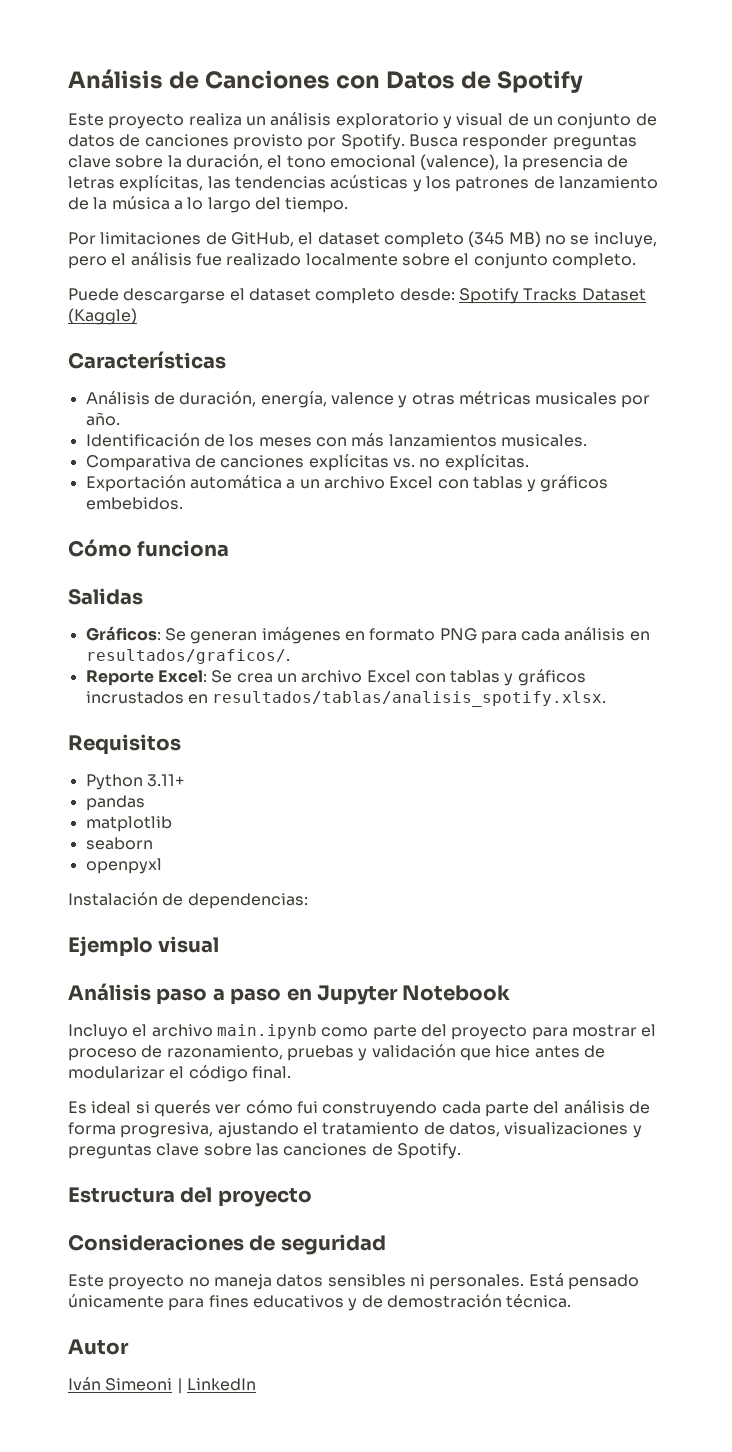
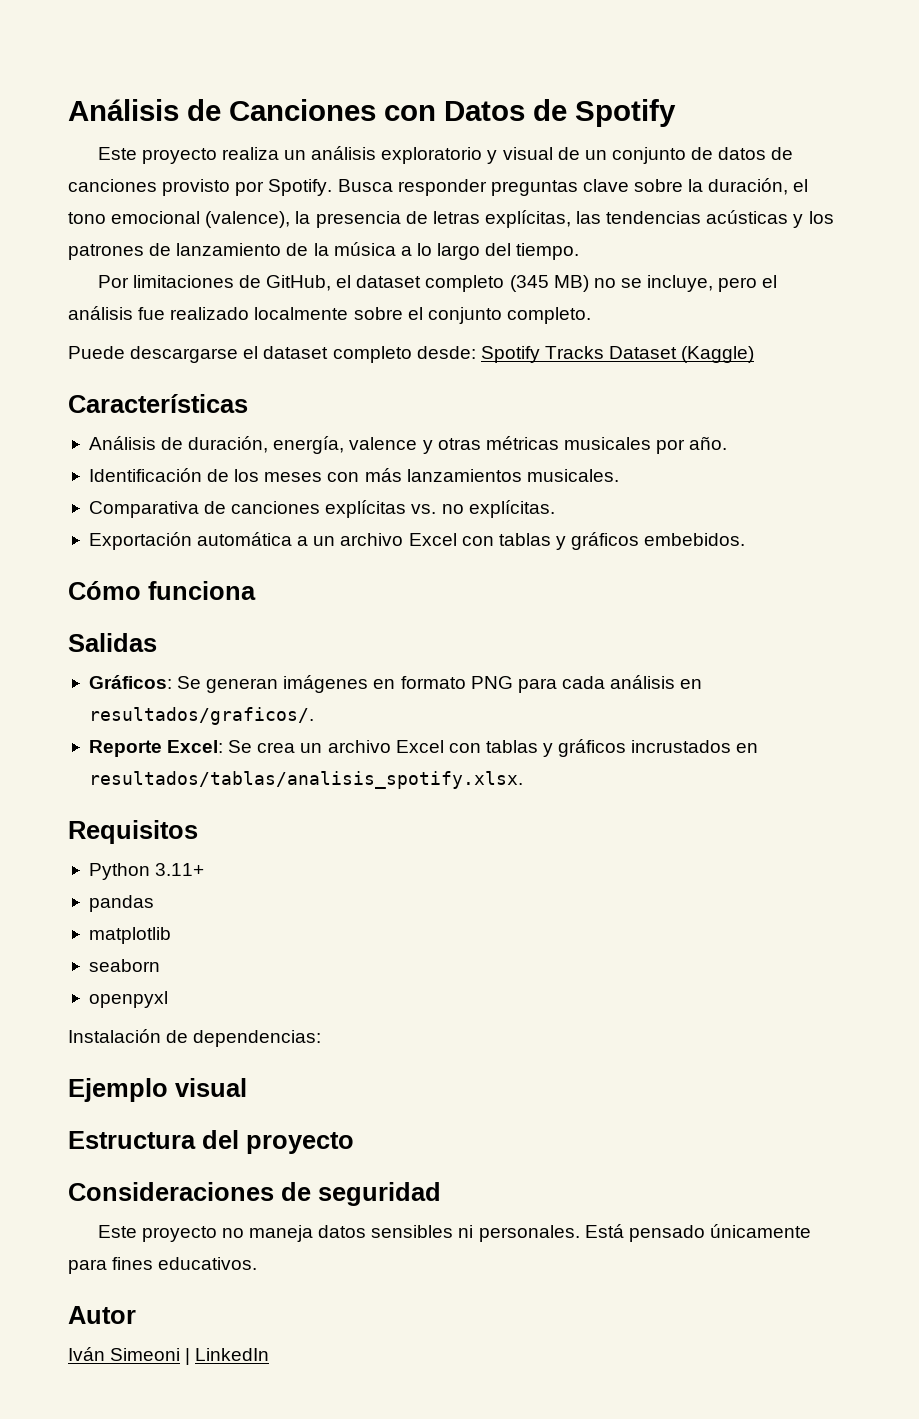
[68,983,511,1005] [68,1024,657,1040] [68,1044,605,1061] [68,1065,291,1082] [68,1100,650,1117] [68,1122,642,1138] [68,1143,461,1159] // Análisis paso a paso en Jupyter Notebook // Incluyo el archivo main.ipynb como parte del proyecto para mostrar el proceso de razonamiento, pruebas y validación que hice antes de modularizar el código final. // Es ideal si querés ver cómo fui construyendo cada parte del análisis de forma progresiva, ajustando el tratamiento de datos, visualizaciones y preguntas clave sobre las canciones de Spotify. -> (247, 1087) none
[252,1294,572,1311] educativos y de demostración técnica. -> [158,1257,258,1270] educativos.

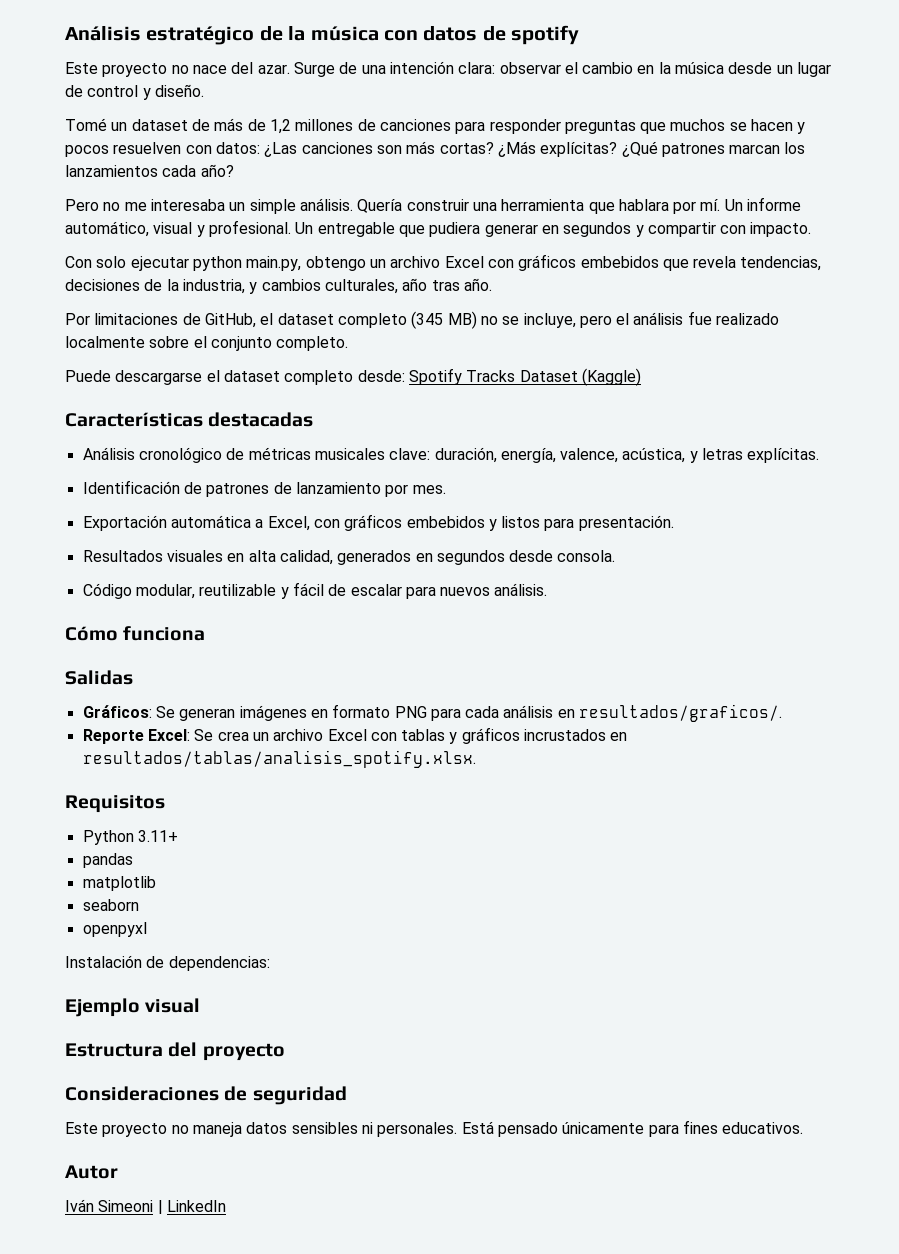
[68,99,676,127] [97,146,794,164] [68,178,809,196] [68,210,834,228] [68,242,580,260] Análisis de Canciones con Datos de Spotify // Este proyecto realiza un análisis exploratorio y visual de un conjunto de datos de canciones provisto por Spotify. Busca responder preguntas clave sobre la duración, el tono emocional (valence), la presencia de letras explícitas, las tendencias acústicas y los patrones de lanzamiento de la música a lo largo del tiempo. -> [65,25,580,45] [65,61,832,77] [65,84,204,100] [65,118,806,134] [65,141,806,157] [65,164,234,177] [65,197,802,214] [65,220,812,237] [65,254,822,271] [65,278,492,294] Análisis estratégico de la música con datos de spotify // Este proyecto no nace del azar. Surge de una intención clara: observar el cambio en la música desde un lugar de control y diseño. // Tomé un dataset de más de 1,2 millones de canciones para responder preguntas que muchos se hacen y pocos resuelven con datos: ¿Las canciones son más cortas? ¿Más explícitas? ¿Qué patrones marcan los lanzamientos cada año? // Pero no me interesaba un simple análisis. Quería construir una herramienta que hablara por mí. Un informe automático, visual y profesional. Un entregable que pudiera generar en segundos y compartir con impacto. // Con solo ejecutar python main.py, obtengo un archivo Excel con gráficos embebidos que revela tendencias, decisiones de la industria, y cambios culturales, año tras año.
[88,436,728,454] [88,468,619,482] [88,500,555,518] [88,532,746,550] // Análisis de duración, energía, valence y otras métricas musicales por año. // Identificación de los meses con más lanzamientos musicales. // Comparativa de canciones explícitas vs. no explícitas. // Exportación automática a un archivo Excel con tablas y gráficos embebidos. -> [208,412,314,427] [82,447,820,463] [82,480,446,497] [82,514,674,531] [82,550,616,565] [82,582,548,599] destacadas // Análisis cronológico de métricas musicales clave: duración, energía, valence, acústica, y letras explícitas. // Identificación de patrones de lanzamiento por mes. // Exportación automática a Excel, con gráficos embebidos y listos para presentación. // Resultados visuales en alta calidad, generados en segundos desde consola. // Código modular, reutilizable y fácil de escalar para nuevos análisis.

